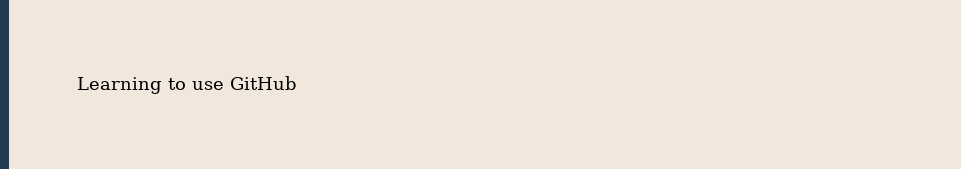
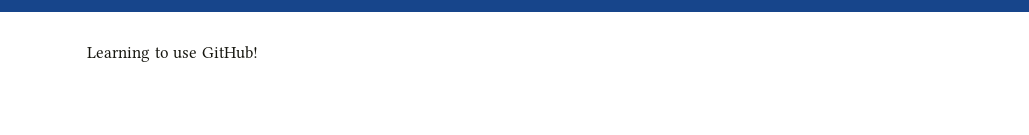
[230,76,297,90] GitHub -> [201,46,258,59] GitHub!

